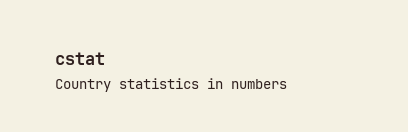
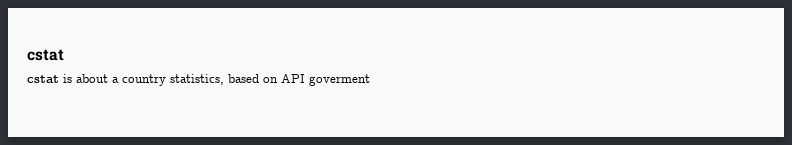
[55,78,287,92] Country statistics in numbers -> [27,74,370,86] cstat is about a country statistics, based on API goverment

